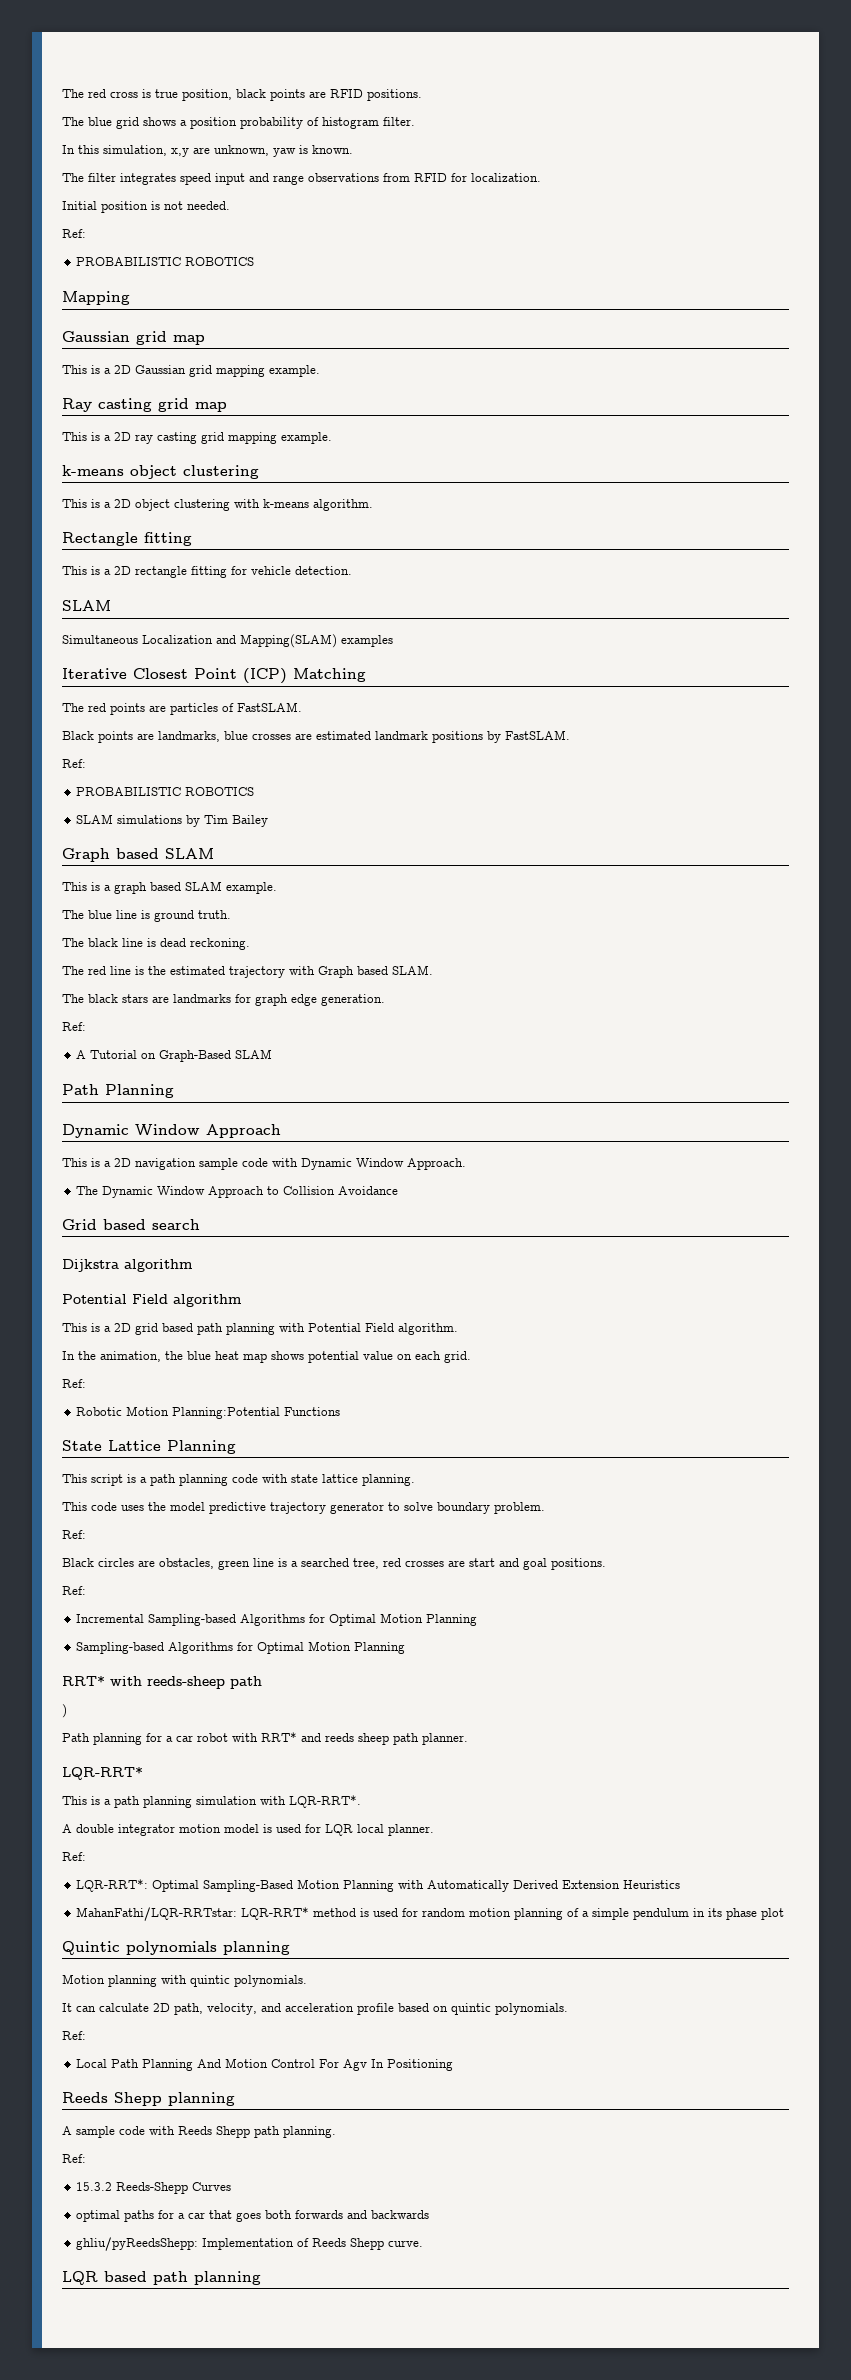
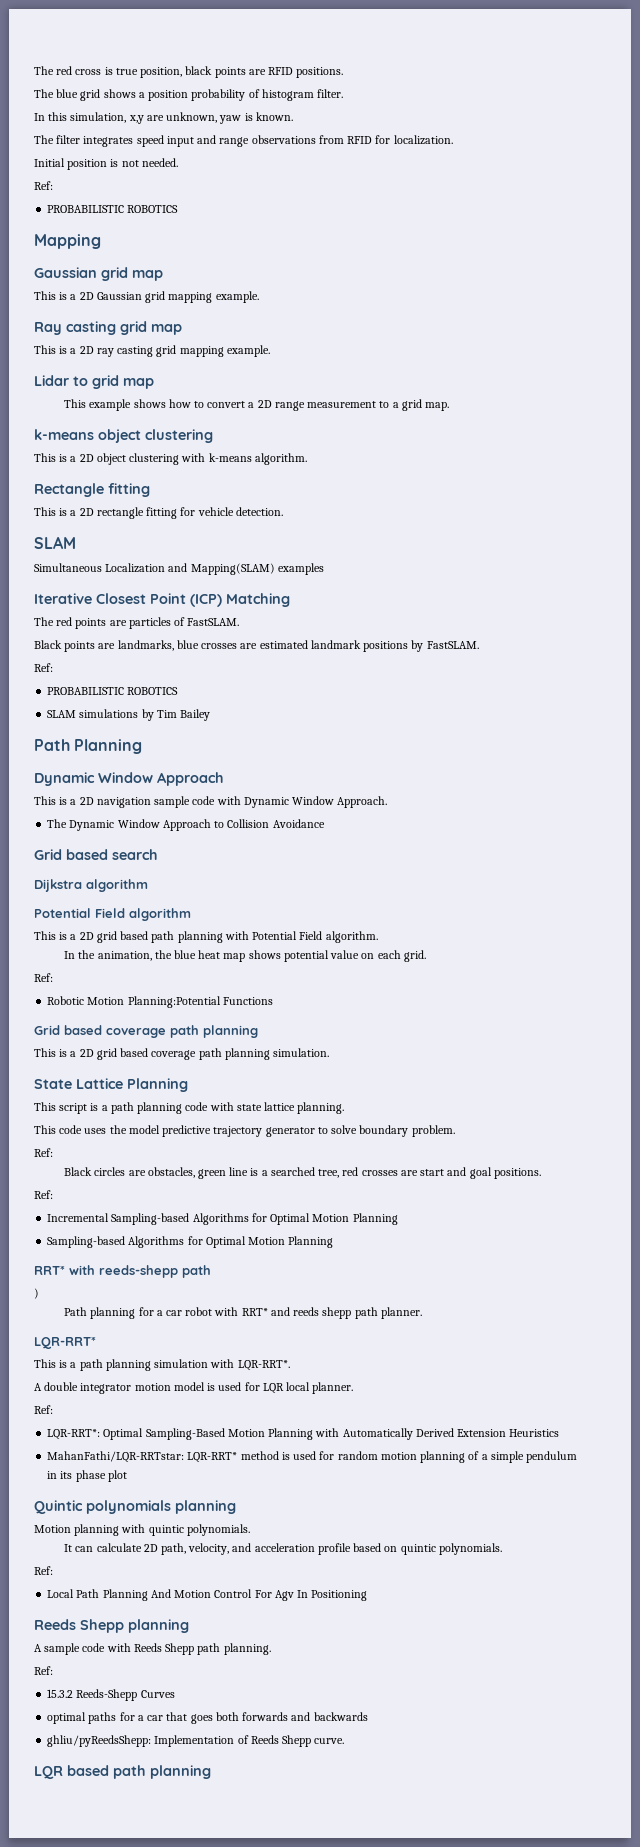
(332, 438) none -> [34,375,154,389] [64,399,450,411] // Lidar to grid map // This example shows how to convert a 2D range measurement to a grid map.
[62,848,214,862] [62,881,277,894] [62,910,231,922] [62,938,250,950] [62,965,433,978] [62,994,385,1006] [62,1022,86,1031] [76,1049,273,1062] // Graph based SLAM // This is a graph based SLAM example. // The blue line is ground truth. // The black line is dead reckoning. // The red line is the estimated trajectory with Graph based SLAM. // The black stars are landmarks for graph edge generation. // Ref: // A Tutorial on Graph-Based SLAM -> (211, 715) none
(341, 1411) none -> [34,1025,258,1038] [34,1048,330,1060] // Grid based coverage path planning // This is a 2D grid based coverage path planning simulation.
[147,1676,225,1689] reeds-sheep -> [99,1265,178,1278] reeds-shepp
[358,1733,389,1745] sheep -> [322,1307,352,1319] shepp

